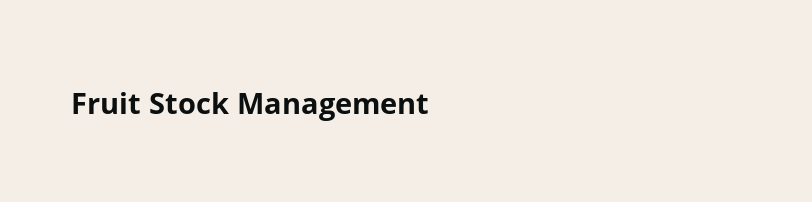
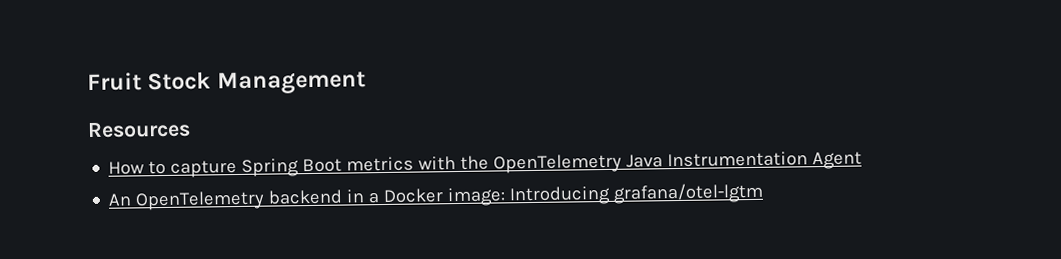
(429, 107) none -> [87,121,191,139] [108,151,863,178] [108,182,765,211] // Resources // How to capture Spring Boot metrics with the OpenTelemetry Java Instrumentation Agent // An OpenTelemetry backend in a Docker image: Introducing grafana/otel-lgtm

